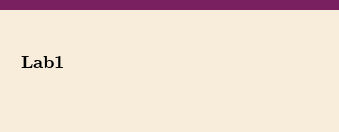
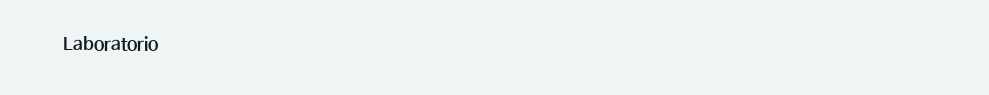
[21,56,64,68] Lab1 -> [63,36,158,51] Laboratorio

